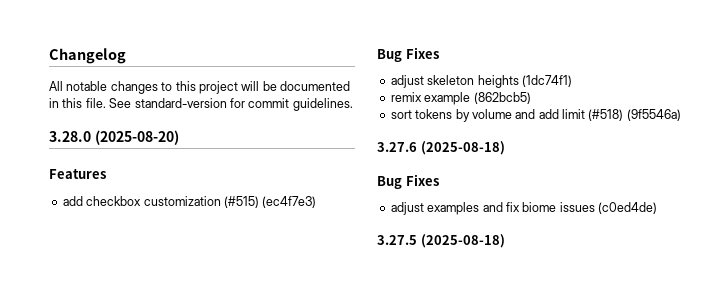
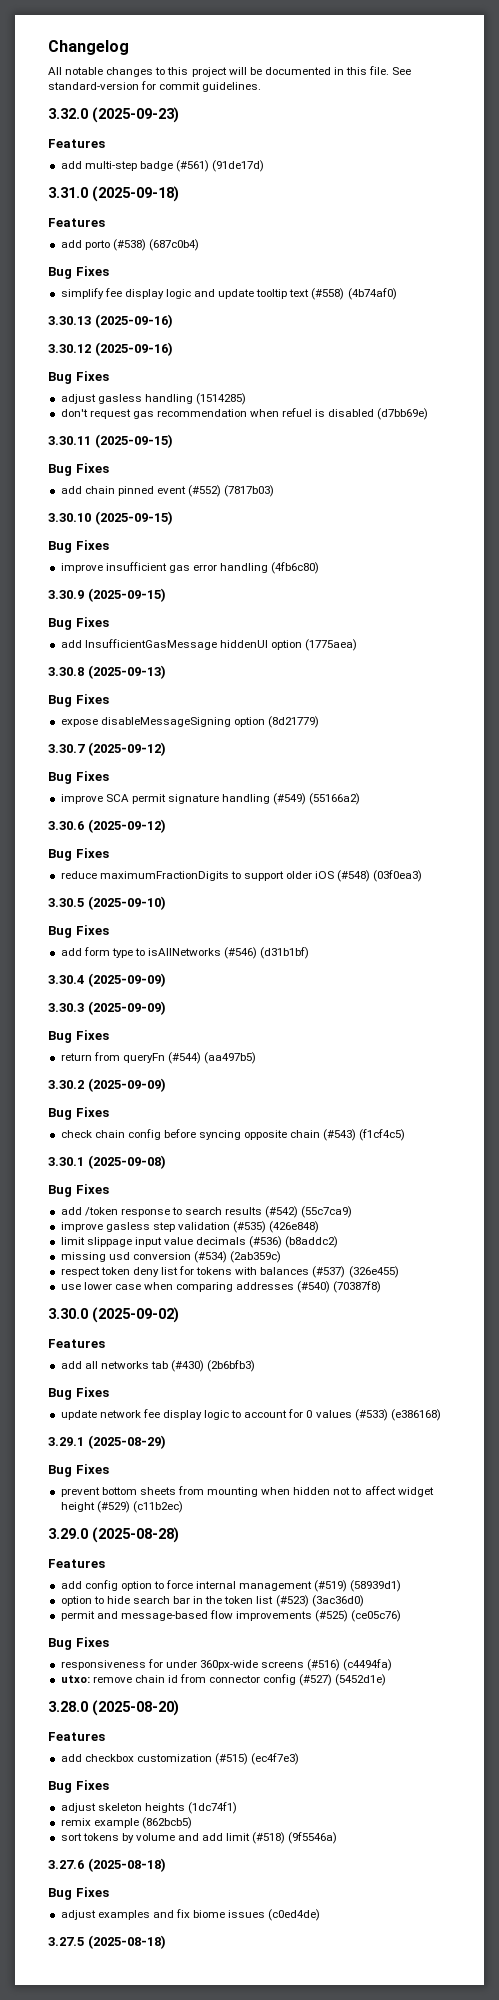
(353, 104) none -> [48,107,179,123] [48,139,105,148] [60,160,265,172] [48,186,179,202] [48,218,105,227] [60,239,199,251] [48,266,109,279] [60,288,397,300] [48,314,173,328] [48,342,173,356] [48,371,109,384] [60,393,246,405] [60,408,429,420] [48,434,173,448] [48,463,109,476] [60,485,275,497] [48,511,173,525] [48,540,109,553] [60,562,320,574] [48,588,166,602] [48,617,109,630] [60,639,358,651] [48,665,166,679] [48,694,109,707] [60,716,319,728] [48,742,166,756] [48,771,109,784] [60,793,361,805] [48,819,166,833] [48,848,109,861] [60,870,423,882] [48,896,166,910] [48,925,109,938] [60,947,310,959] [48,973,166,987] [48,1001,166,1015] [48,1030,109,1043] [60,1052,257,1064] [48,1078,166,1092] [48,1107,109,1120] [60,1129,406,1141] [48,1155,166,1169] [48,1184,109,1197] [60,1206,353,1218] [60,1221,320,1233] [60,1236,339,1248] [60,1251,282,1263] [60,1266,399,1278] [60,1281,382,1293] [48,1307,179,1323] [48,1339,105,1348] [60,1360,256,1372] [48,1387,109,1400] [60,1409,441,1421] [48,1435,166,1449] [48,1464,109,1477] [60,1486,434,1497] [60,1501,183,1513] [48,1527,179,1543] [48,1559,105,1568] [60,1580,402,1592] [60,1595,364,1607] [60,1610,402,1622] [48,1637,109,1650] [60,1659,393,1671] [60,1674,387,1686] // 3.32.0 (2025-09-23) // Features // add multi-step badge (#561) (91de17d) // 3.31.0 (2025-09-18) // Features // add porto (#538) (687c0b4) // Bug Fixes // simplify fee display logic and update tooltip text (#558) (4b74af0) // 3.30.13 (2025-09-16) // 3.30.12 (2025-09-16) // Bug Fixes // adjust gasless handling (1514285) // don't request gas recommendation when refuel is disabled (d7bb69e) // 3.30.11 (2025-09-15) // Bug Fixes // add chain pinned event (#552) (7817b03) // 3.30.10 (2025-09-15) // Bug Fixes // improve insufficient gas error handling (4fb6c80) // 3.30.9 (2025-09-15) // Bug Fixes // add InsufficientGasMessage hiddenUI option (1775aea) // 3.30.8 (2025-09-13) // Bug Fixes // expose disableMessageSigning option (8d21779) // 3.30.7 (2025-09-12) // Bug Fixes // improve SCA permit signature handling (#549) (55166a2) // 3.30.6 (2025-09-12) // Bug Fixes // reduce maximumFractionDigits to support older iOS (#548) (03f0ea3) // 3.30.5 (2025-09-10) // Bug Fixes // add form type to isAllNetworks (#546) (d31b1bf) // 3.30.4 (2025-09-09) // 3.30.3 (2025-09-09) // Bug Fixes // return from queryFn (#544) (aa497b5) // 3.30.2 (2025-09-09) // Bug Fixes // check chain config before syncing opposite chain (#543) (f1cf4c5) // 3.30.1 (2025-09-08) // Bug Fixes // add /token response to search results (#542) (55c7ca9) // improve gasless step validation (#535) (426e848) // limit slippage input value decimals (#536) (b8addc2) // missing usd conversion (#534) (2ab359c) // respect token deny list for tokens with balances (#537) (326e455) // use lower case when comparing addresses (#540) (70387f8) // 3.30.0 (2025-09-02) // Features // add all networks tab (#430) (2b6bfb3) // Bug Fixes // update network fee display logic to account for 0 values (#533) (e386168) // 3.29.1 (2025-08-29) // Bug Fixes // prevent bottom sheets from mounting when hidden not to affect widget height (#529) (c11b2ec) // 3.29.0 (2025-08-28) // Features // add config option to force internal management (#519) (58939d1) // option to hide search bar in the token list (#523) (3ac36d0) // permit and message-based flow improvements (#525) (ce05c76) // Bug Fixes // responsiveness for under 360px-wide screens (#516) (c4494fa) // utxo: remove chain id from connector config (#527) (5452d1e)

